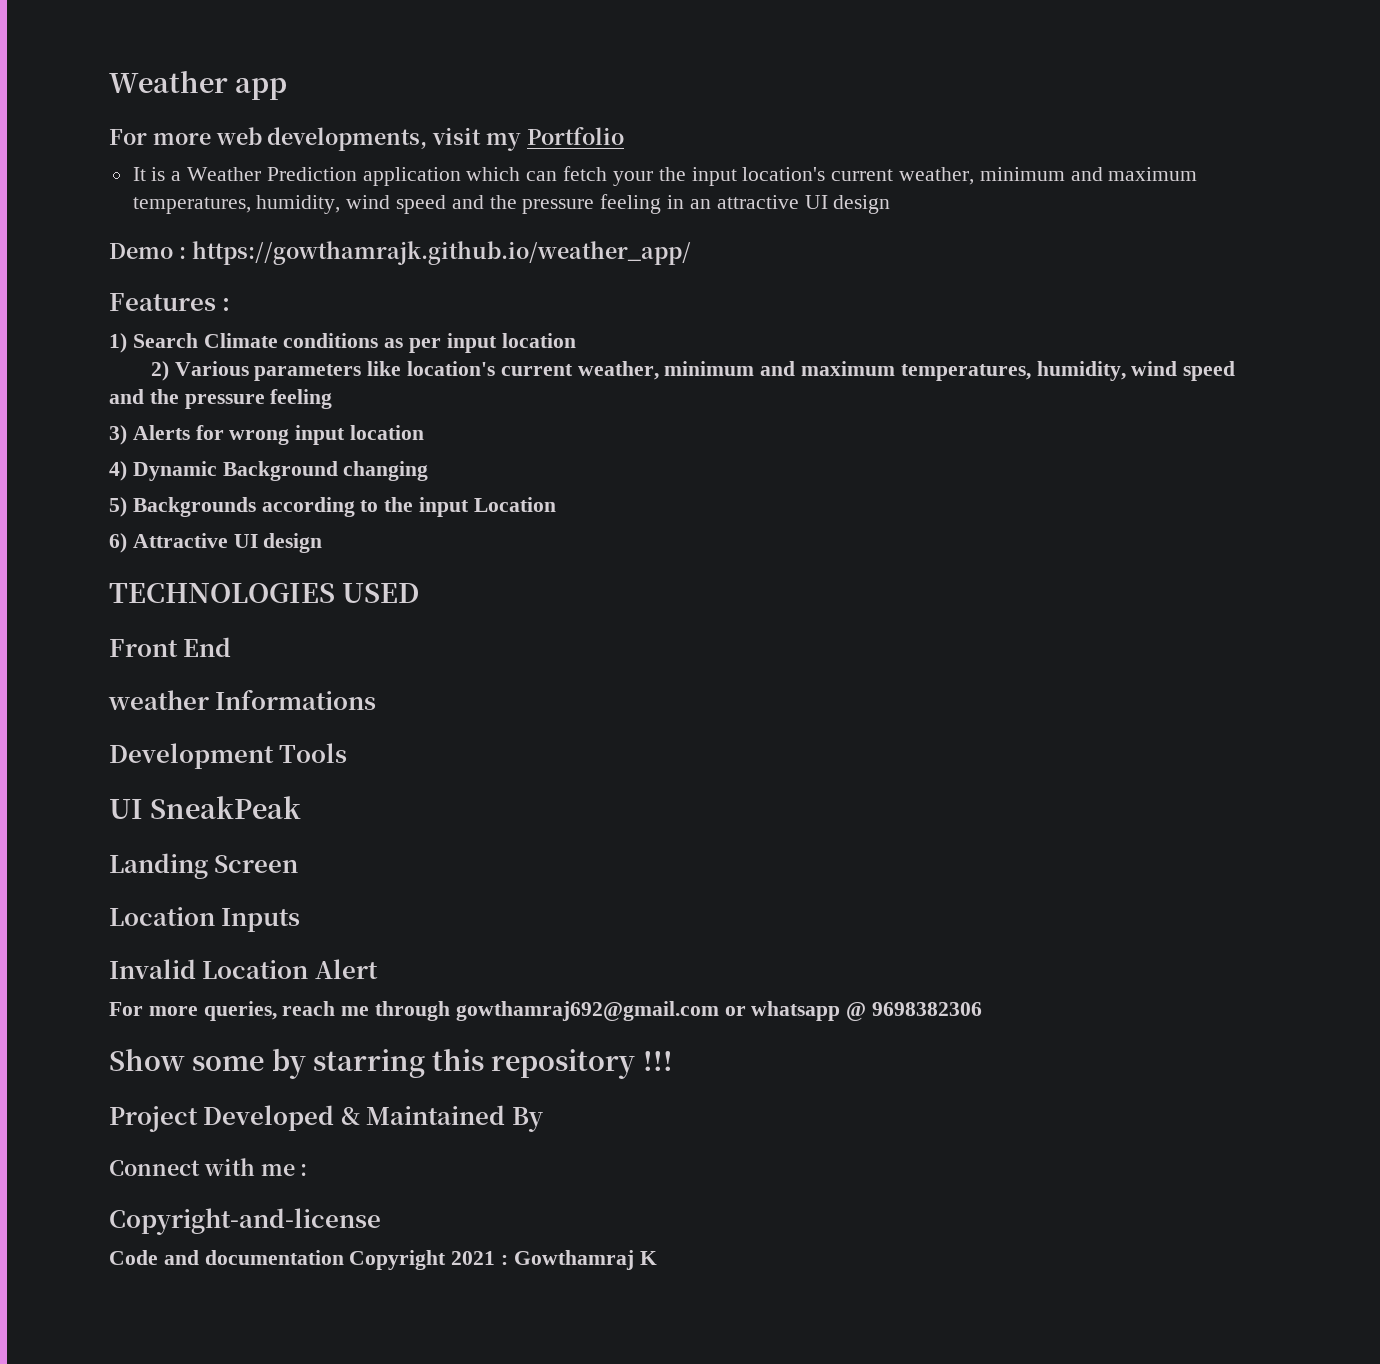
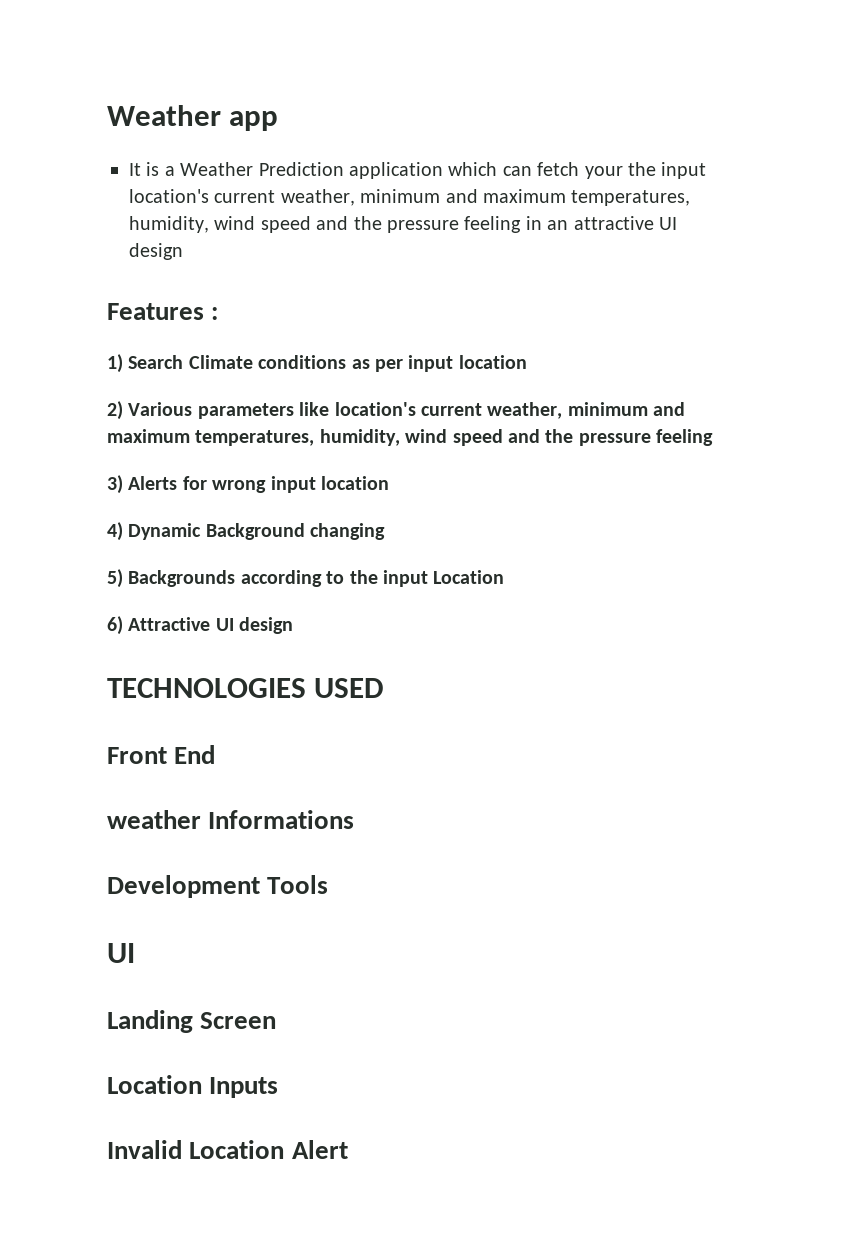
[109,127,624,151] // For more web developments, visit my Portfolio -> (279, 121) none
[109,241,691,265] // Demo : https://gowthamrajk.github.io/weather_app/ -> (183, 251) none
[150,796,302,819] SneakPeak -> (135, 953) none
[109,1001,983,1021] [109,1048,673,1079] [109,1105,543,1132] [109,1158,308,1176] [109,1208,381,1235] [109,1250,657,1270] // For more queries, reach me through gowthamraj692@gmail.com or whatsapp @ 9698382306 // Show some by starring this repository !!! // Project Developed & Maintained By // Connect with me : // Copyright-and-license // Code and documentation Copyright 2021 : Gowthamraj K -> (348, 1149) none

